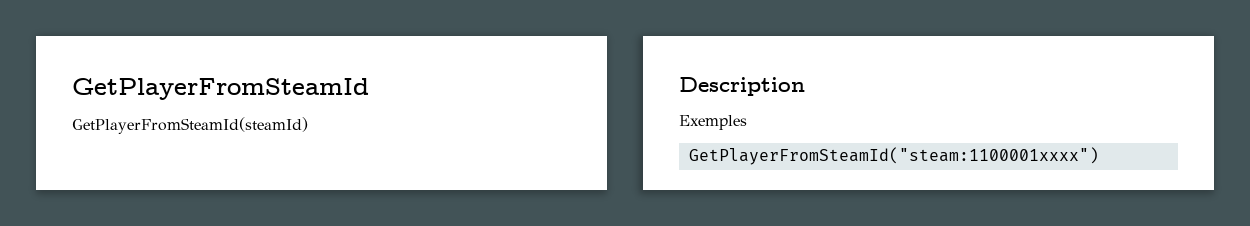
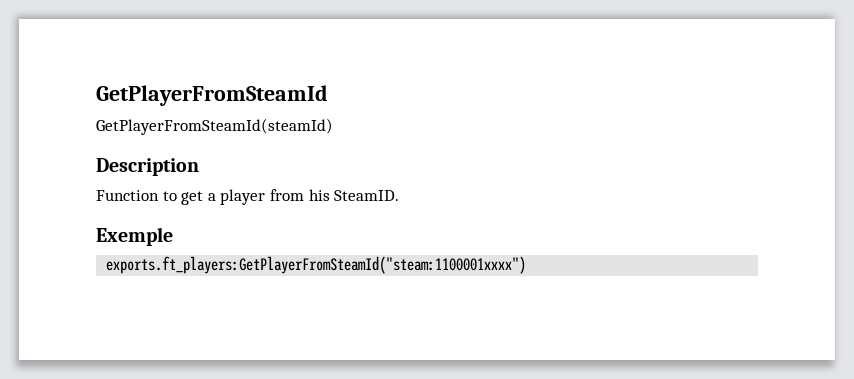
[679,115,747,130] [688,147,1099,165] Exemples // GetPlayerFromSteamId("steam:1100001xxxx") -> [96,189,400,205] [96,227,173,246] [106,256,527,274] Function to get a player from his SteamID. // Exemple // exports.ft_players:GetPlayerFromSteamId("steam:1100001xxxx")

